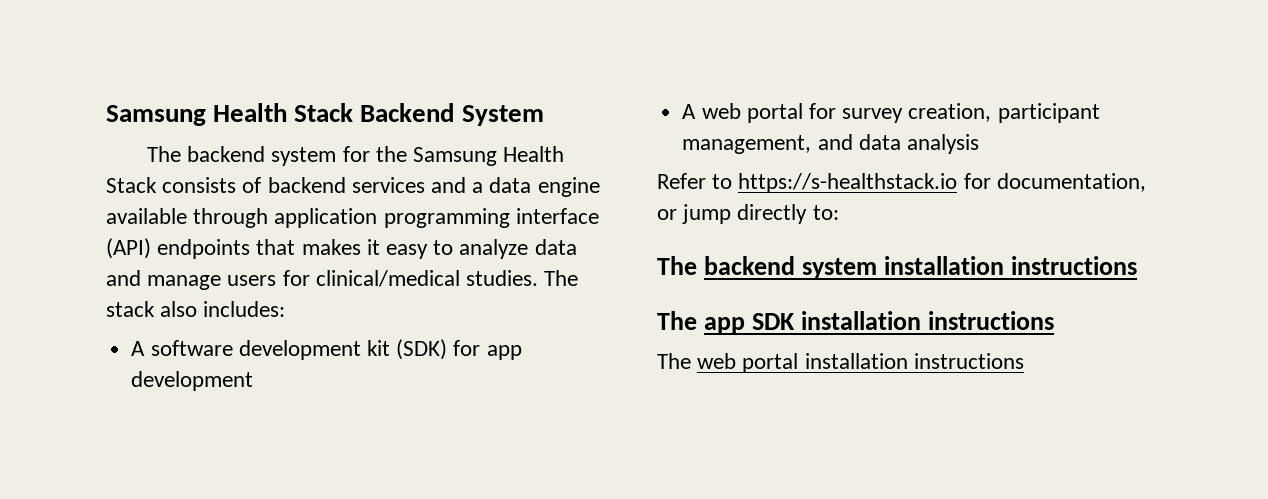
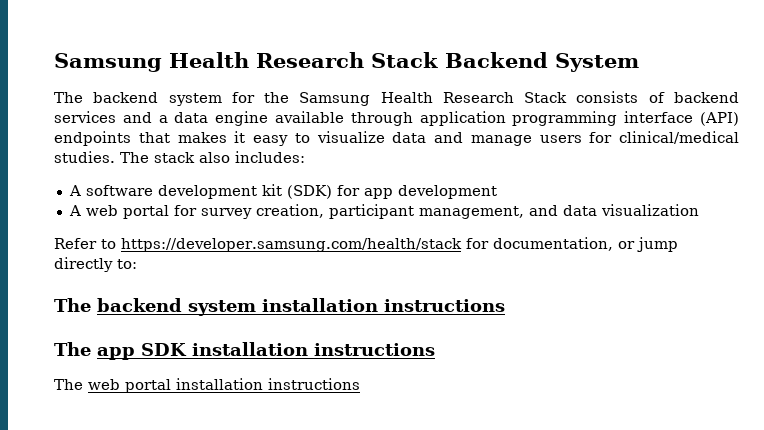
[106,103,288,126] Samsung Health -> [54,52,364,72] Samsung Health Research
(565, 154) none -> [442,92,514,103] Research
[459,239,529,259] analyze -> [316,131,385,143] visualize
[906,134,979,154] analysis -> [600,204,699,216] visualization
[738,173,958,193] https://s-healthstack.io -> [121,238,462,252] https://developer.samsung.com/health/stack

